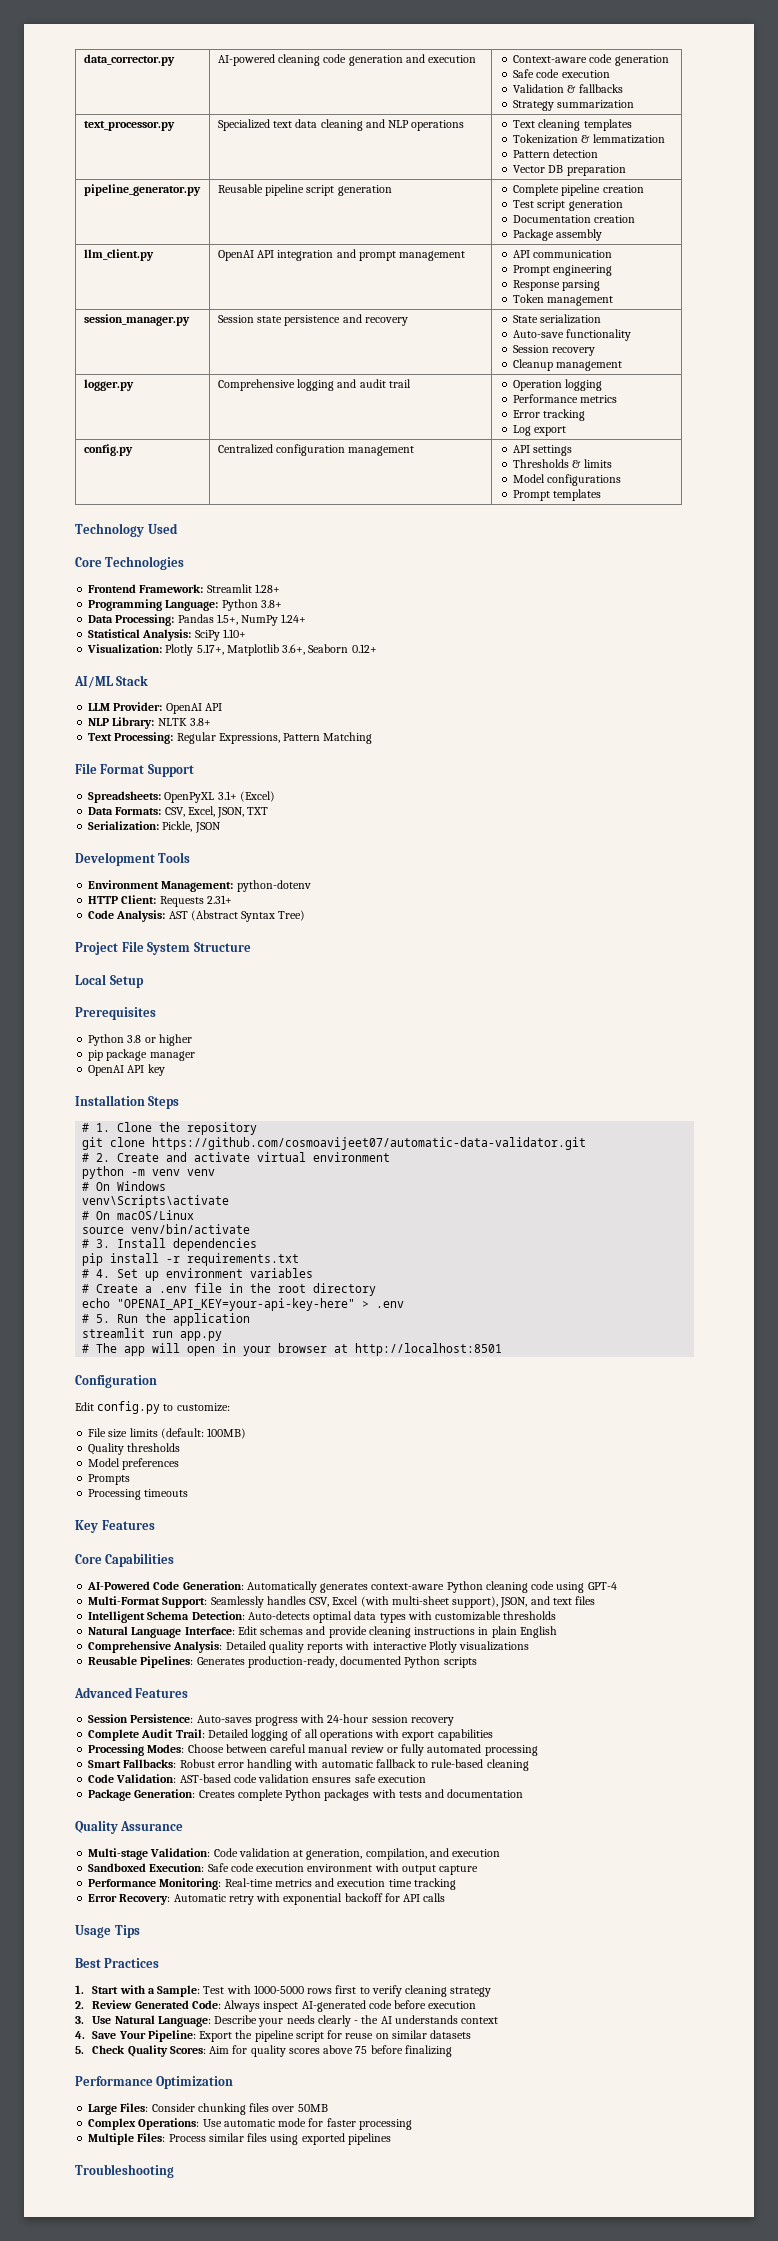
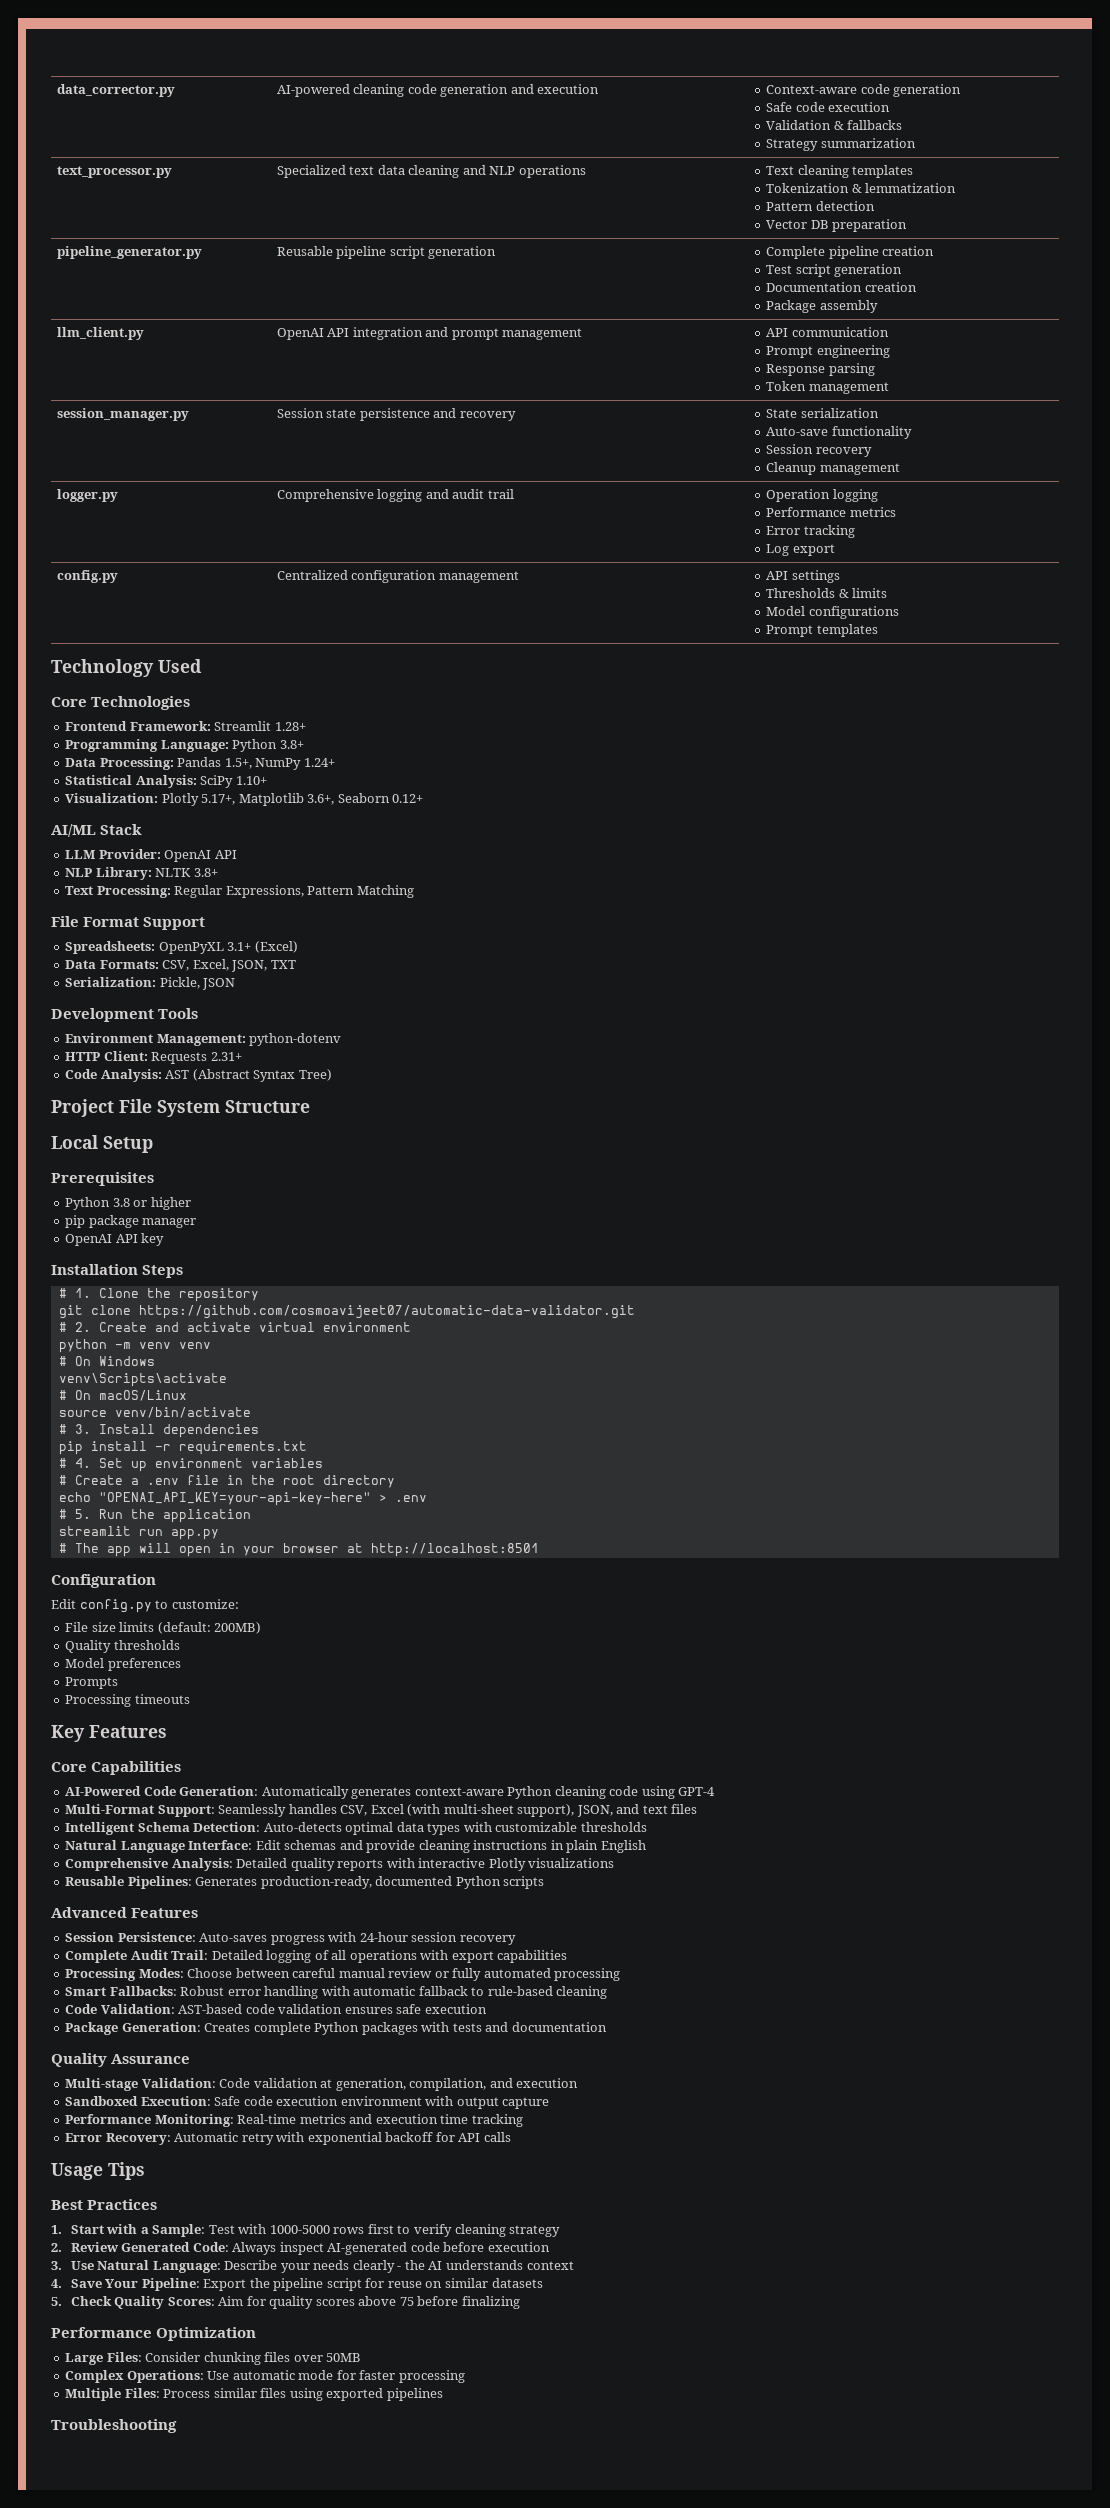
[207,1428,247,1439] 100MB) -> [214,1622,262,1634] 200MB)

